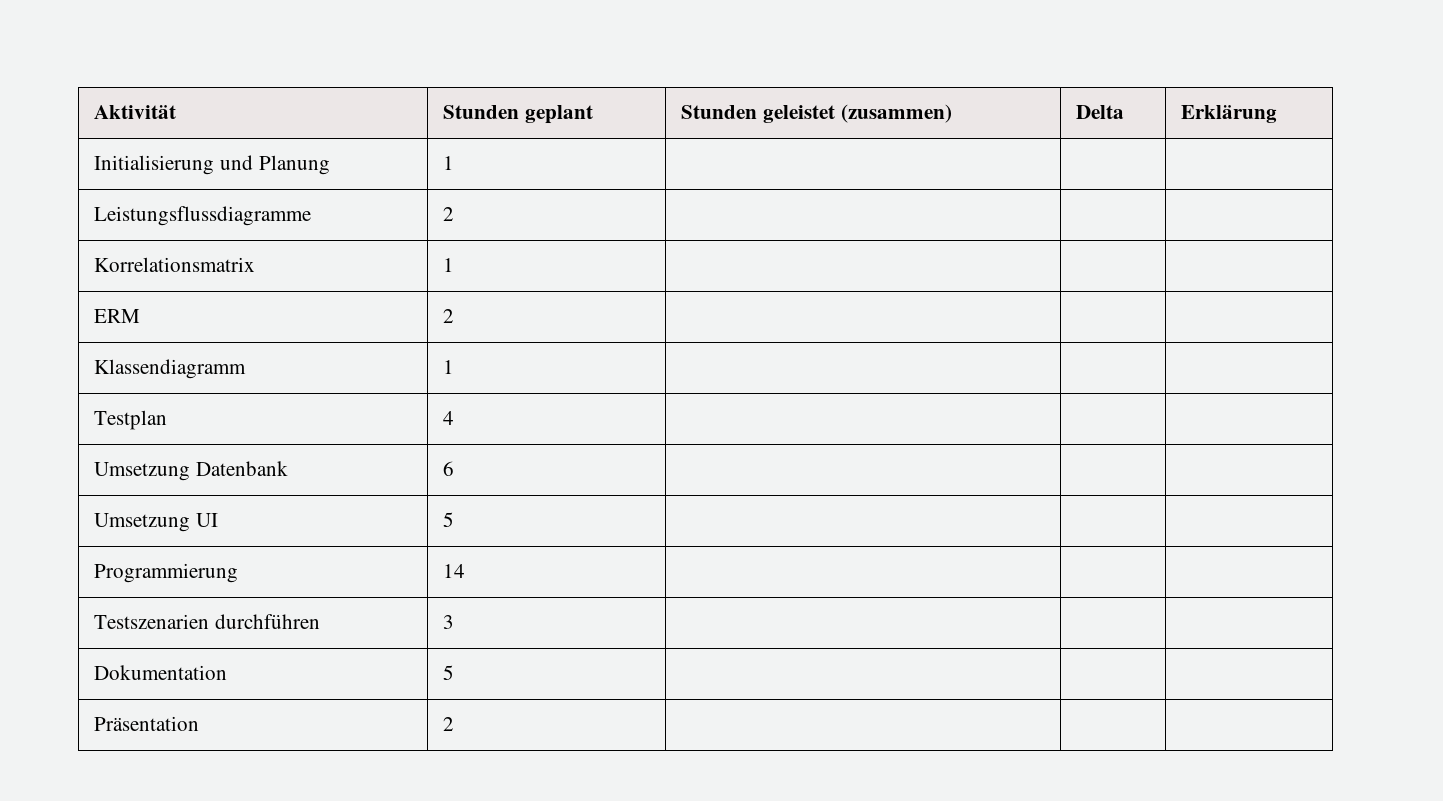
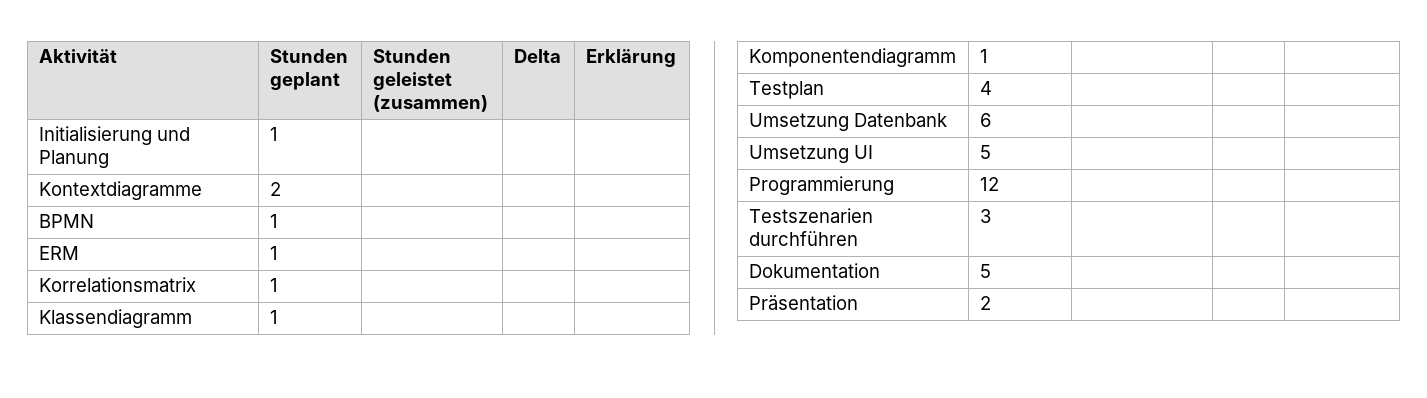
[94,206,312,226] [443,207,455,221] Leistungsflussdiagramme | 2 | | | -> [38,181,202,200] [269,182,281,196] [38,214,94,228] [269,214,278,228] [38,246,79,260] [269,246,278,260] Kontextdiagramme | 2 | | | // BPMN | 1 | | | // ERM | 1 | | |
[94,309,141,323] [443,309,455,323] [94,359,247,379] ERM | 2 | | | // Klassendiagramm -> [38,309,192,328] [269,310,278,324] [748,48,956,67] Klassendiagramm | 1 | | | // Komponentendiagramm
[443,564,466,578] 14 -> [979,177,999,191] 12

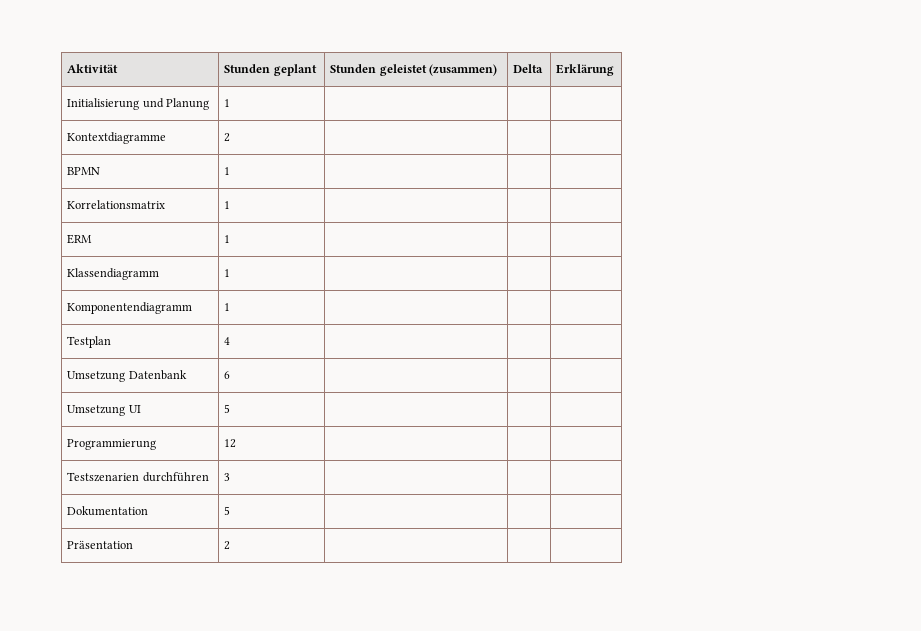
[38,246,79,260] [269,246,278,260] [38,277,196,292] ERM | 1 | | | // Korrelationsmatrix -> [67,200,166,209] [224,201,231,209] [67,234,93,244] Korrelationsmatrix | 1 | | | // ERM

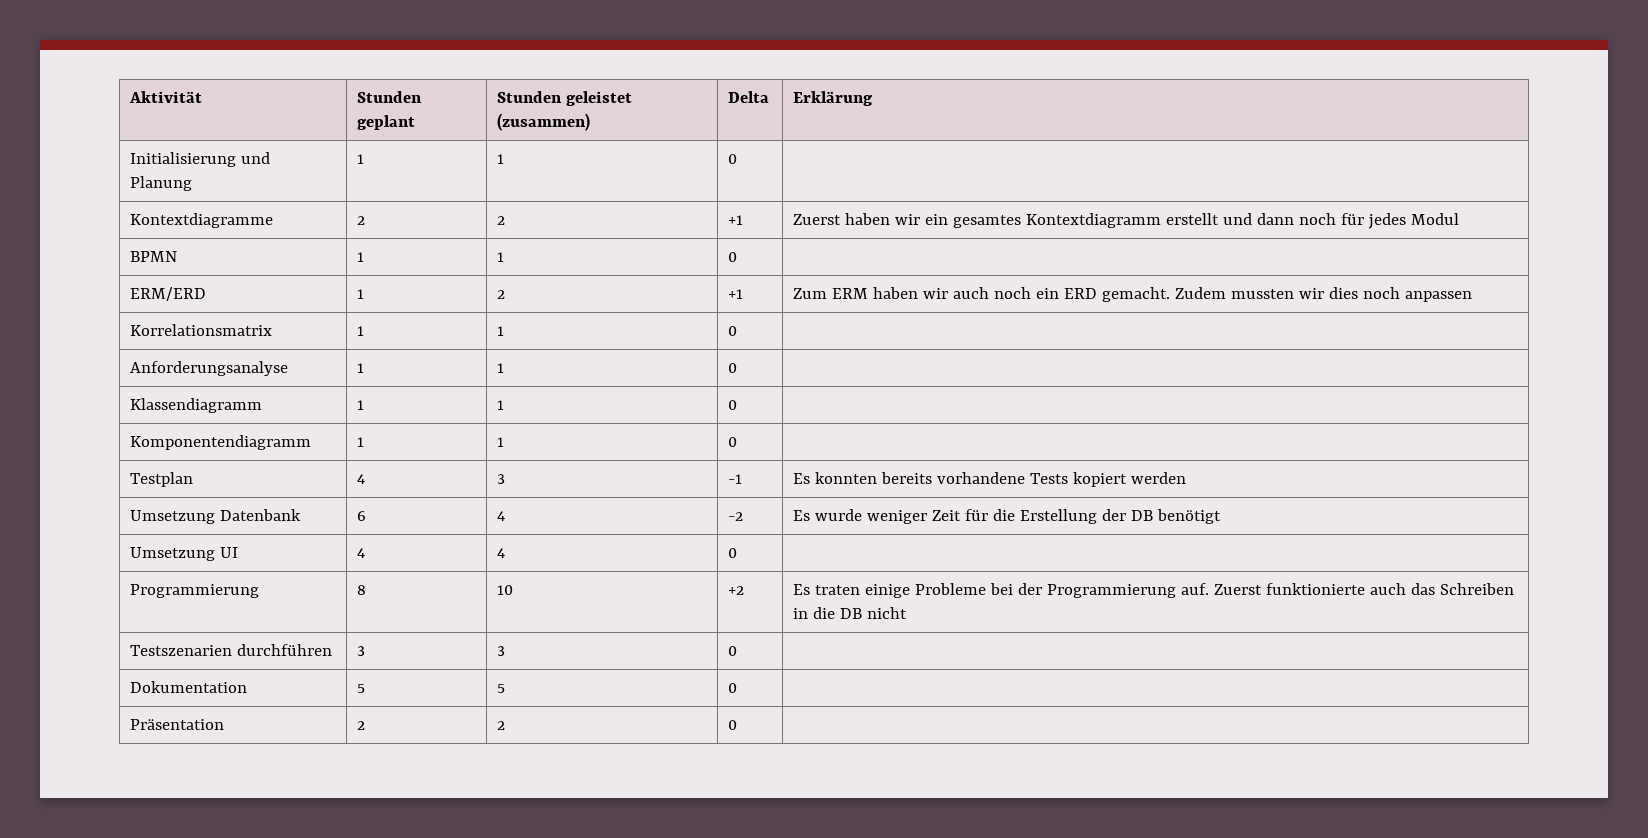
(231, 103) | -> [497,154,505,164] [728,154,738,164] 1 | 0
[67,167,101,175] [224,167,231,175] | | // BPMN | 1 | | | -> [497,216,506,225] [728,215,744,225] [793,213,1460,229] [130,251,178,262] [357,252,365,262] [497,252,505,262] [728,252,738,262] [130,287,207,301] [357,289,365,299] [497,290,506,299] [728,289,744,299] [793,287,1473,302] 2 | +1 | Zuerst haben wir ein gesamtes Kontextdiagramm erstellt und dann noch für jedes Modul // BPMN | 1 | 1 | 0 | // ERM/ERD | 1 | 2 | +1 | Zum ERM haben wir auch noch ein ERD gemacht. Zudem mussten wir dies noch anpassen
[67,234,93,244] [224,235,231,243] | | // ERM | 1 | | -> [497,326,505,336] [728,326,738,336] [130,361,289,376] [357,363,365,373] [497,363,505,373] [728,363,738,373] 1 | 0 | // Anforderungsanalyse | 1 | 1 | 0
(231, 273) | -> [497,400,505,410] [728,400,738,410] 1 | 0
(231, 307) | -> [497,437,505,447] [728,437,738,447] 1 | 0
[67,370,187,382] [224,371,231,379] [67,405,141,416] [224,404,231,413] [67,439,157,450] [224,439,237,448] | | // Umsetzung Datenbank | 6 | | | // Umsetzung UI | 5 | | | // Programmierung | 12 | | | -> [497,474,506,484] [728,474,743,484] [793,472,1187,487] [130,509,302,524] [357,511,367,521] [497,511,506,521] [728,512,744,521] [793,509,1222,524] [130,547,239,561] [357,548,366,558] [497,548,506,558] [728,548,738,558] [130,584,260,598] [357,585,367,595] [497,585,514,595] [728,586,745,595] [793,583,1515,598] [793,607,908,619] 3 | -1 | Es konnten bereits vorhandene Tests kopiert werden // Umsetzung Datenbank | 6 | 4 | -2 | Es wurde weniger Zeit für die Erstellung der DB benötigt // Umsetzung UI | 4 | 4 | 0 | // Programmierung | 8 | 10 | +2 | Es traten einige Probleme bei der Programmierung auf. Zuerst funktionierte auch das Schreiben in die DB nicht
(231, 477) | -> [497,646,506,656] [728,646,738,656] 3 | 0
(231, 510) | -> [497,684,506,693] [728,683,738,693] 5 | 0
(231, 545) | -> [497,721,506,730] [728,720,738,730] 2 | 0

